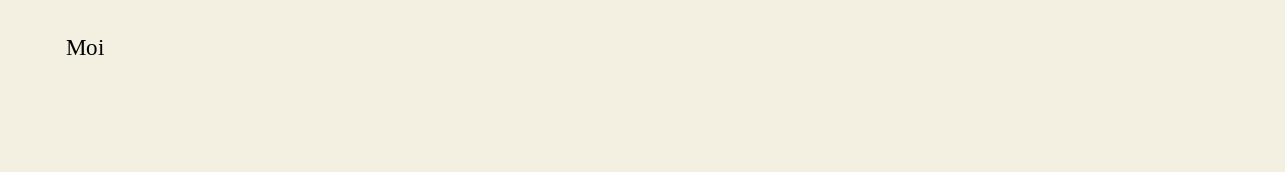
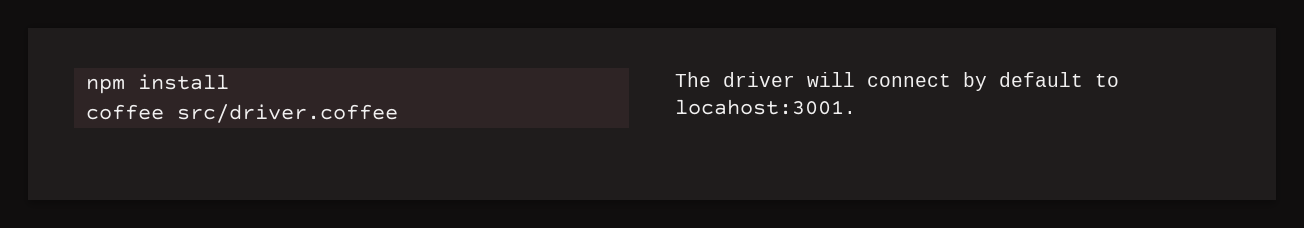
[66,40,104,55] Moi -> [85,74,229,94] [85,104,398,123] [675,72,1119,91] [675,99,856,115] npm install // coffee src/driver.coffee // The driver will connect by default to locahost:3001.

